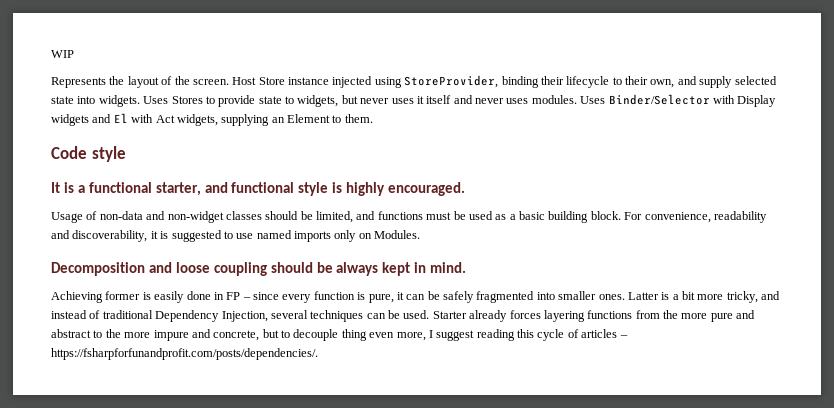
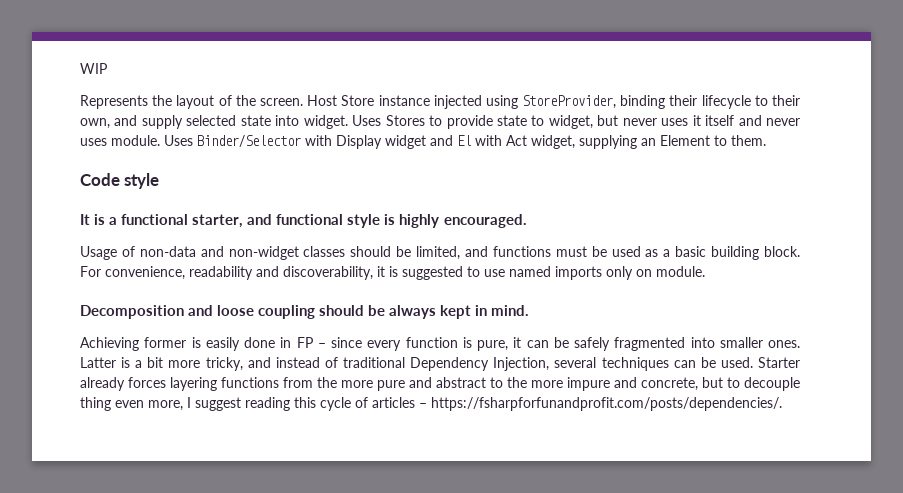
[98,95,140,107] widgets. -> [303,115,348,129] widget.
[297,95,339,107] widgets, -> [548,115,593,129] widget,
[531,95,577,104] modules. -> [111,135,160,146] module.
[51,114,89,126] widgets -> [385,135,426,149] widget
[176,114,218,126] widgets, -> [531,135,575,149] widget,
[374,230,421,239] Modules. -> [656,266,705,277] module.

